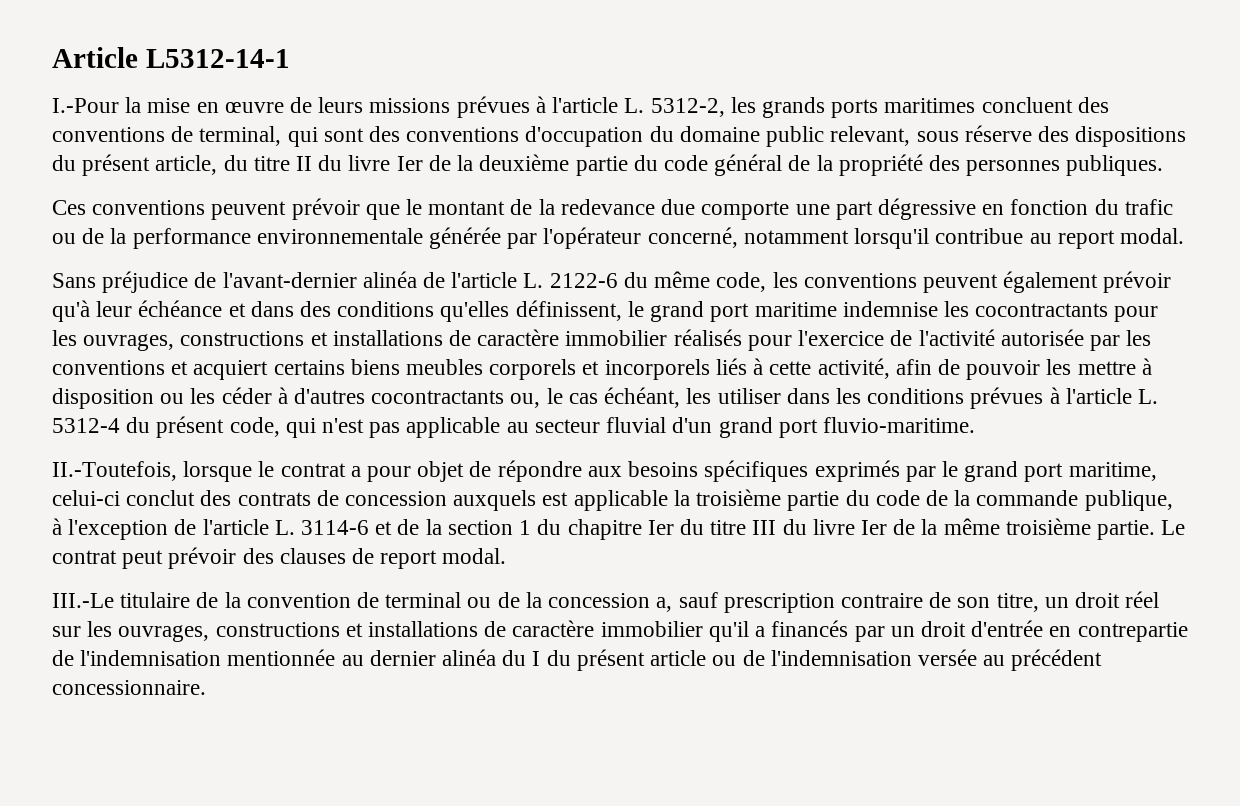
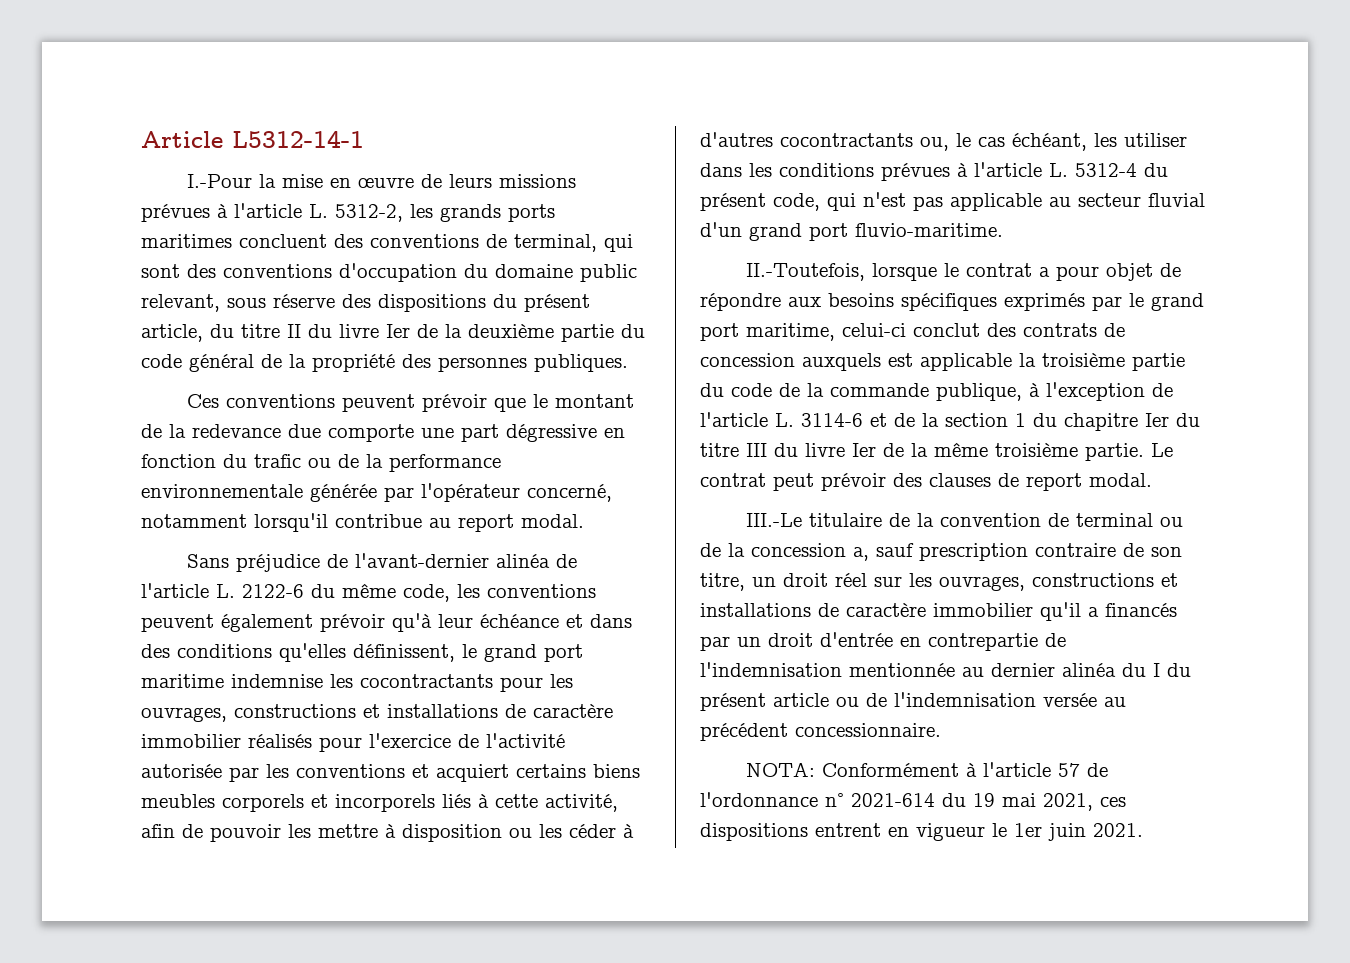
(206, 687) none -> [745,762,1108,777] [700,792,1126,811] [700,823,1143,841] // NOTA: Conformément à l'article 57 de l'ordonnance n° 2021-614 du 19 mai 2021, ces dispositions entrent en vigueur le 1er juin 2021.

